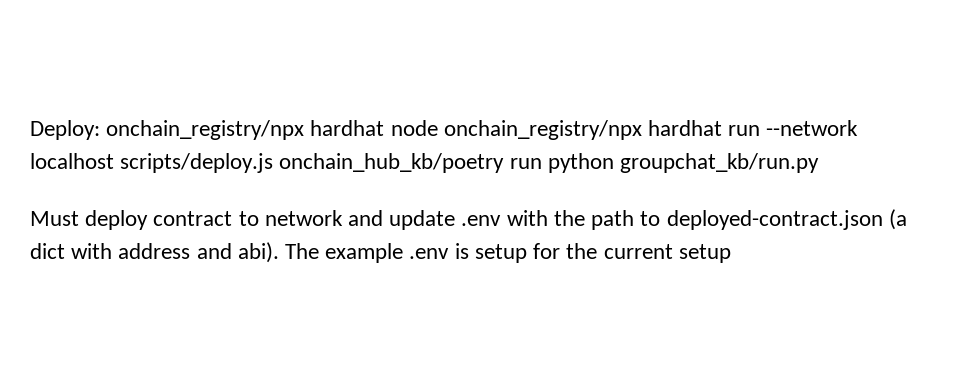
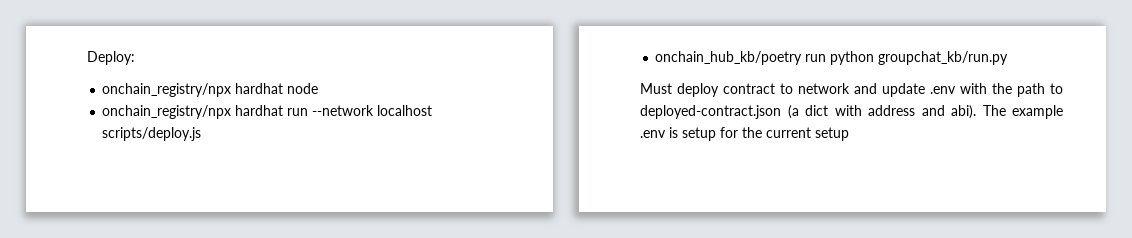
(100, 130) none -> (135, 58) //
(438, 128) none -> (319, 88) //
(274, 163) none -> (202, 134) //

